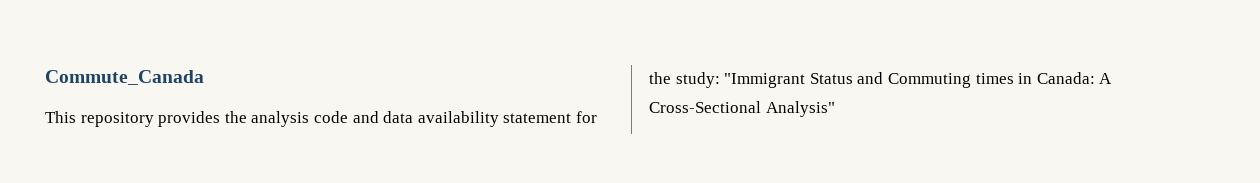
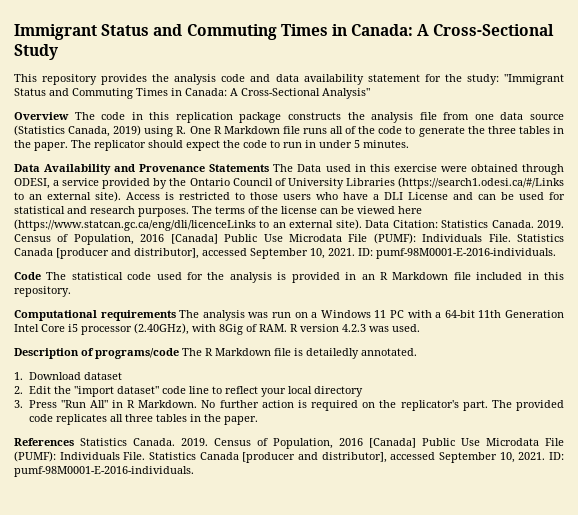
[45,70,204,85] Commute_Canada -> [14,24,555,40] [14,44,58,60] Immigrant Status and Commuting Times in Canada: A Cross-Sectional Study
[975,73,1014,84] times -> [136,88,168,96] Times
(835, 109) none -> [14,112,564,123] [14,125,564,137] [14,140,409,151] [14,164,565,175] [14,177,564,189] [14,191,565,202] [14,206,422,217] [14,219,565,231] [14,233,565,245] [14,248,556,259] [14,272,565,283] [14,286,71,297] [14,310,565,321] [14,323,420,335] [14,348,417,359] [14,372,122,380] [14,386,363,397] [14,400,564,411] [28,414,258,425] [14,438,564,449] [14,451,564,463] [14,466,194,477] // Overview The code in this replication package constructs the analysis file from one data source (Statistics Canada, 2019) using R. One R Markdown file runs all of the code to generate the three tables in the paper. The replicator should expect the code to run in under 5 minutes. // Data Availability and Provenance Statements The Data used in this exercise were obtained through ODESI, a service provided by the Ontario Council of University Libraries (https://search1.odesi.ca/#/Links to an external site). Access is restricted to those users who have a DLI License and can be used for statistical and research purposes. The terms of the license can be viewed here (https://www.statcan.gc.ca/eng/dli/licenceLinks to an external site). Data Citation: Statistics Canada. 2019. Census of Population, 2016 [Canada] Public Use Microdata File (PUMF): Individuals File. Statistics Canada [producer and distributor], accessed September 10, 2021. ID: pumf-98M0001-E-2016-individuals. // Code The statistical code used for the analysis is provided in an R Markdown file included in this repository. // Computational requirements The analysis was run on a Windows 11 PC with a 64-bit 11th Generation Intel Core i5 processor (2.40GHz), with 8Gig of RAM. R version 4.2.3 was used. // Description of programs/code The R Markdown file is detailedly annotated. // 1. Download dataset // 2. Edit the "import dataset" code line to reflect your local directory // 3. Press "Run All" in R Markdown. No further action is required on the replicator's part. The provided code replicates all three tables in the paper. // References Statistics Canada. 2019. Census of Population, 2016 [Canada] Public Use Microdata File (PUMF): Individuals File. Statistics Canada [producer and distributor], accessed September 10, 2021. ID: pumf-98M0001-E-2016-individuals.

